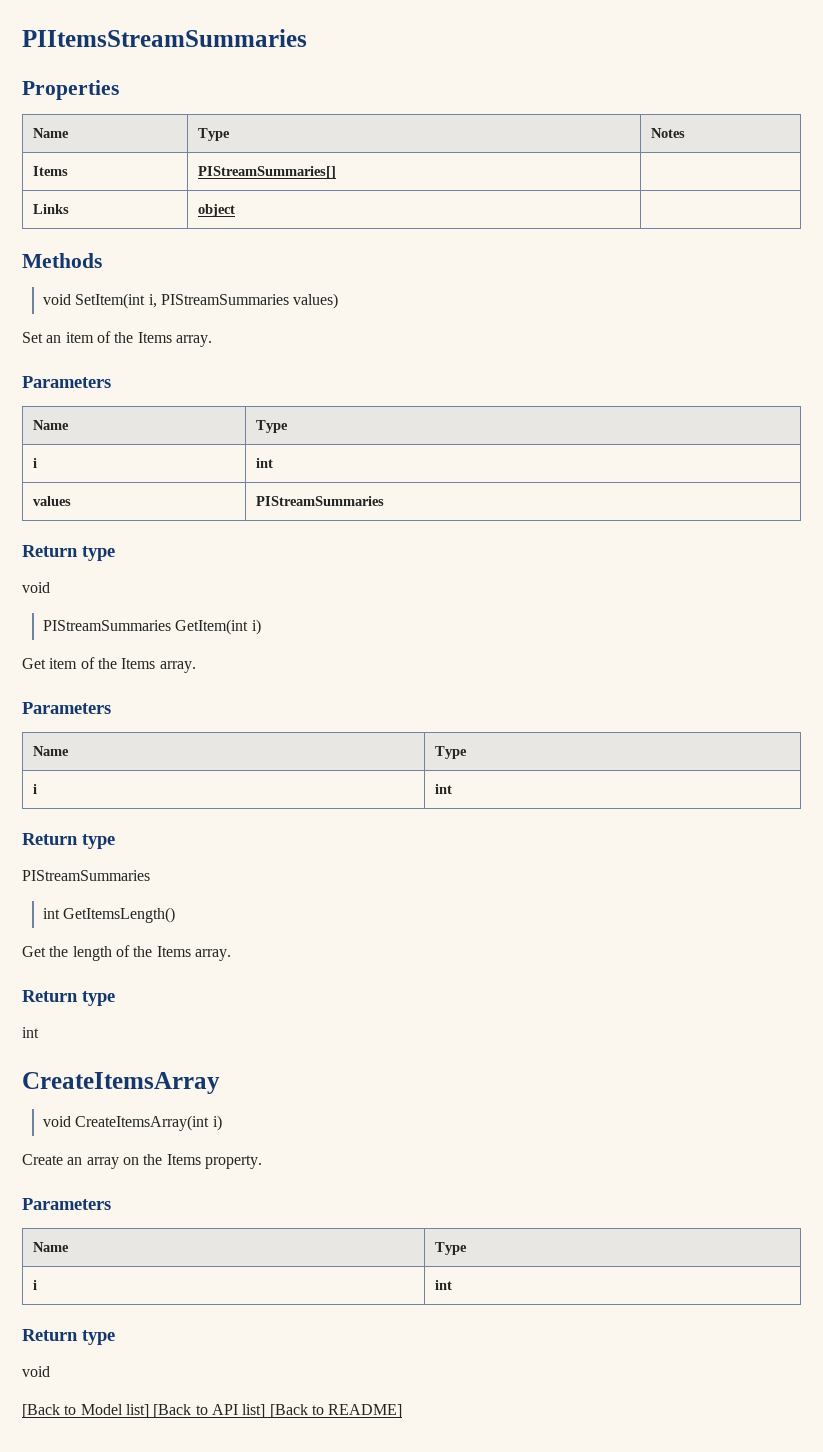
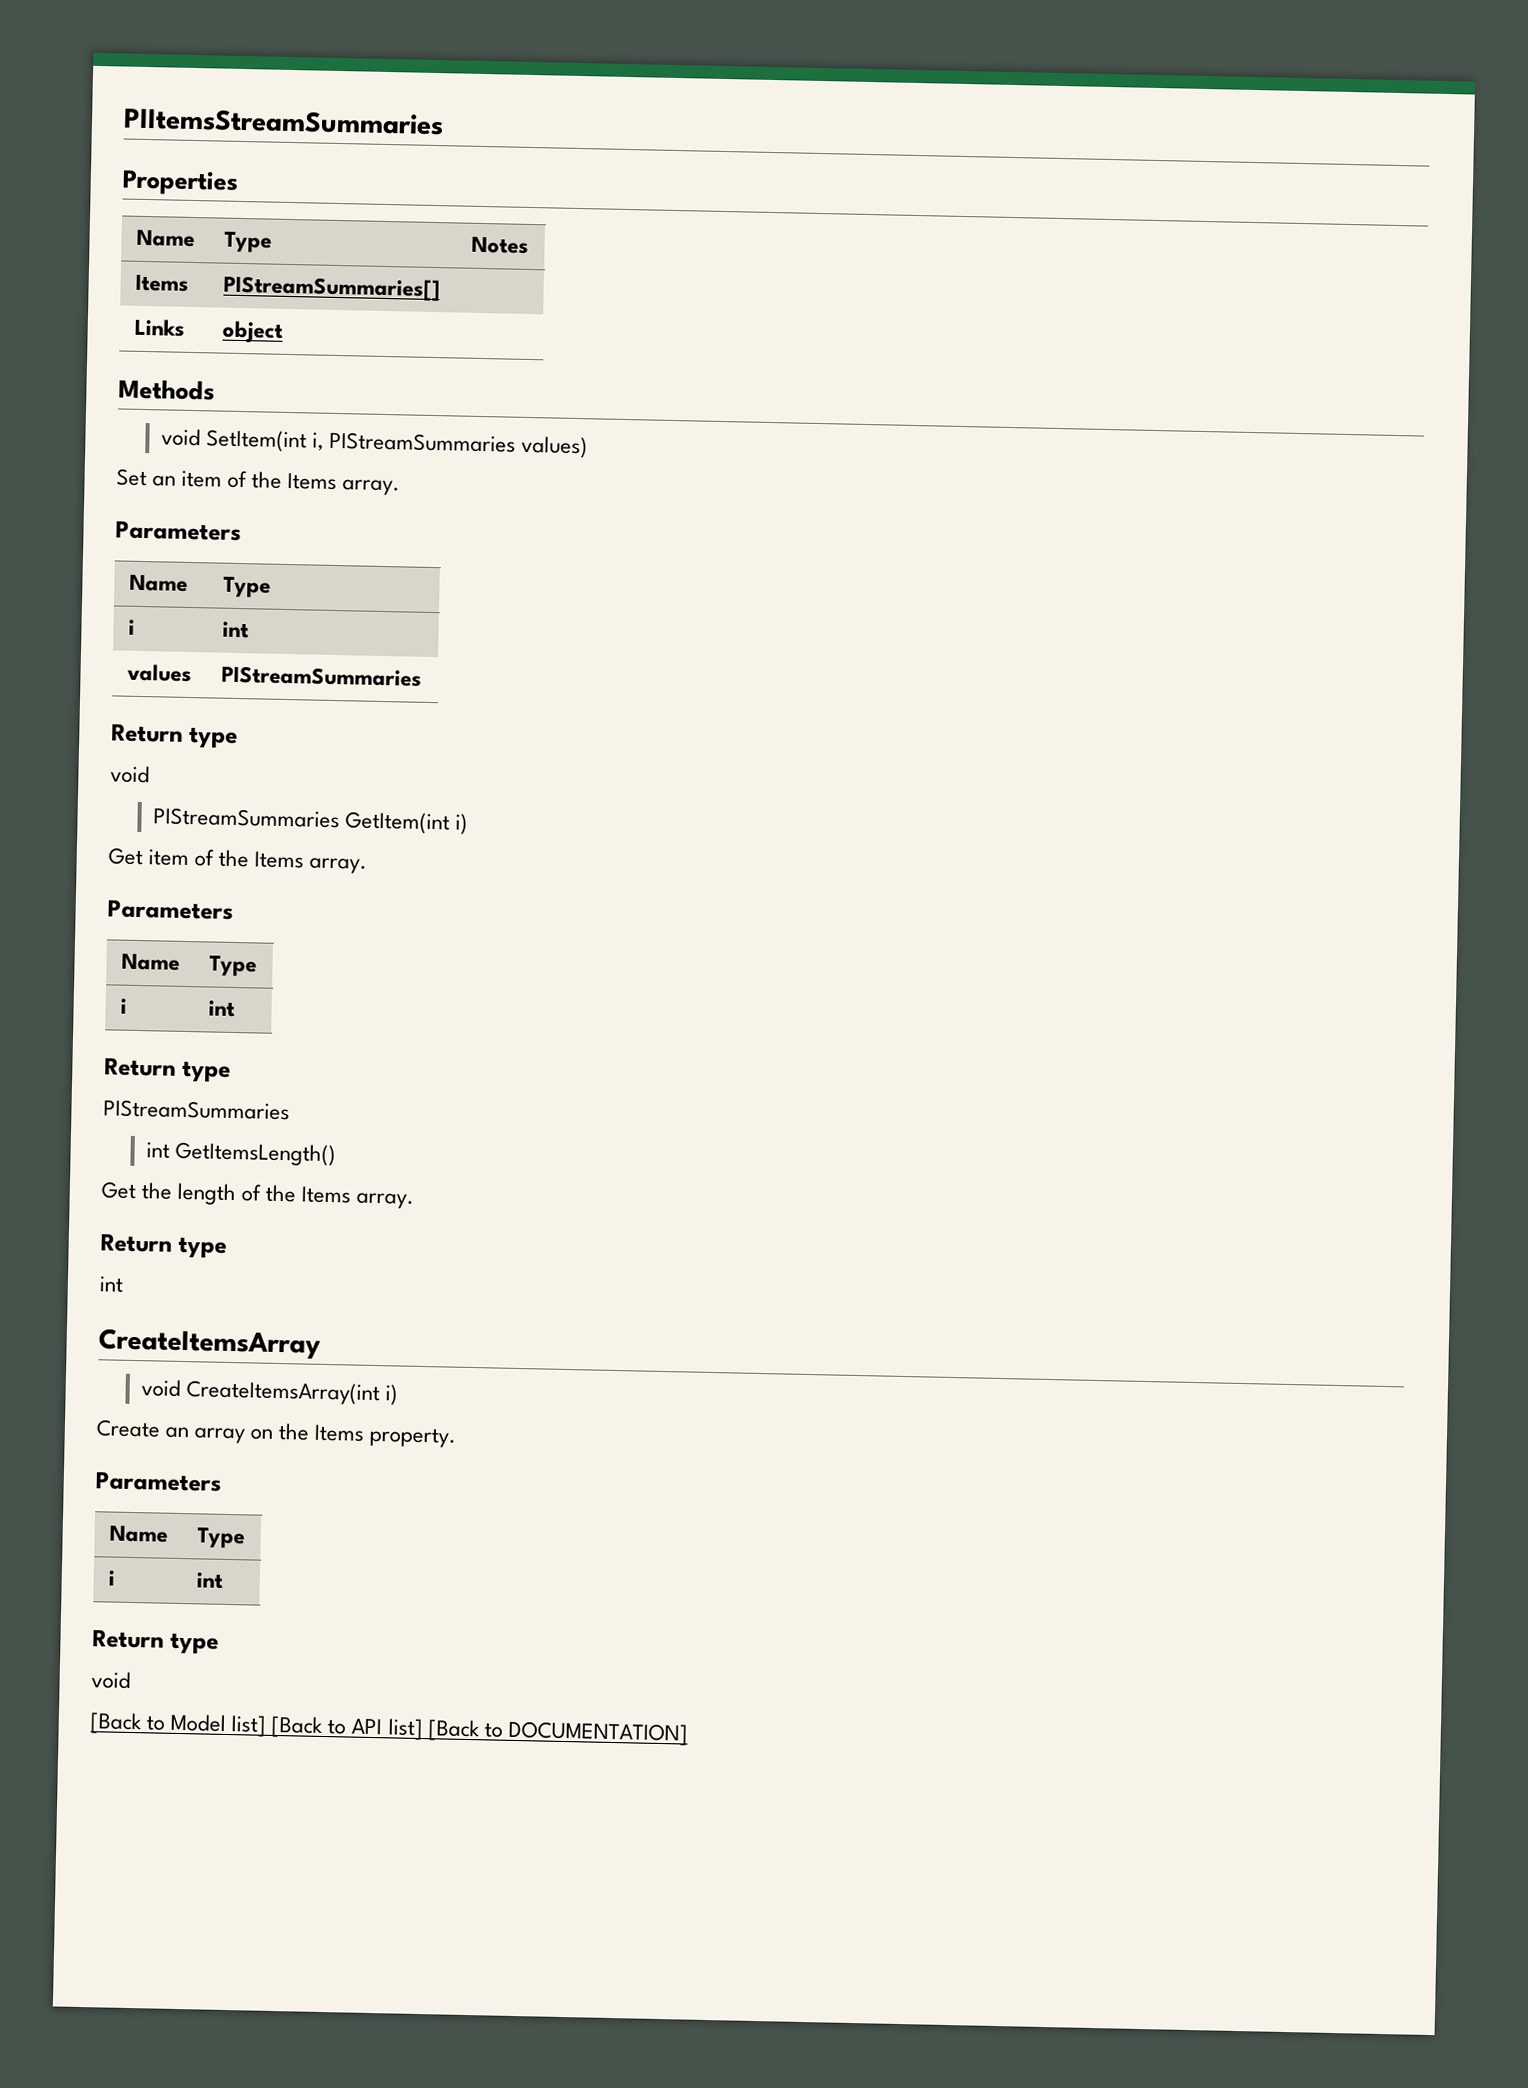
[328,1404,403,1418] README] -> [507,1720,688,1746] DOCUMENTATION]

